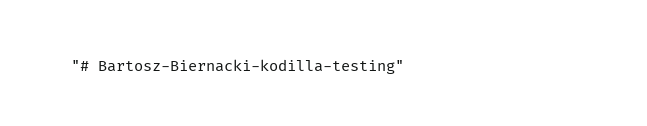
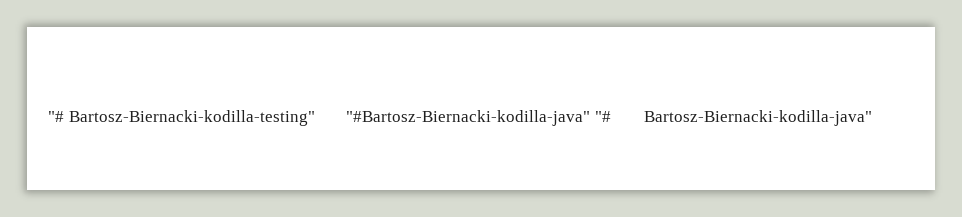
(404, 66) none -> [346,110,872,126] "#Bartosz-Biernacki-kodilla-java" "# Bartosz-Biernacki-kodilla-java"

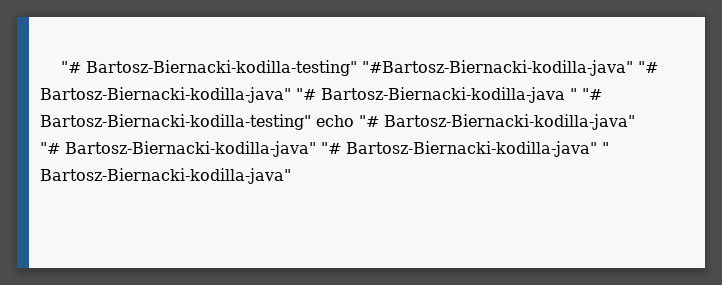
(872, 118) none -> [296,87,602,103] [40,114,635,130] [40,141,609,157] [40,168,291,184] "# Bartosz-Biernacki-kodilla-java " "# Bartosz-Biernacki-kodilla-testing" echo "# Bartosz-Biernacki-kodilla-java" // "# Bartosz-Biernacki-kodilla-java" "# Bartosz-Biernacki-kodilla-java" " Bartosz-Biernacki-kodilla-java"

